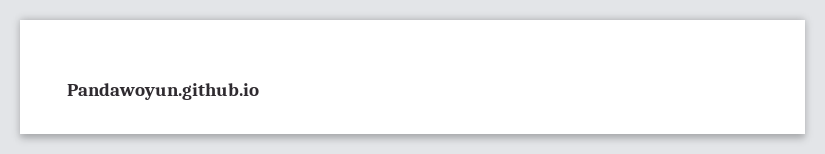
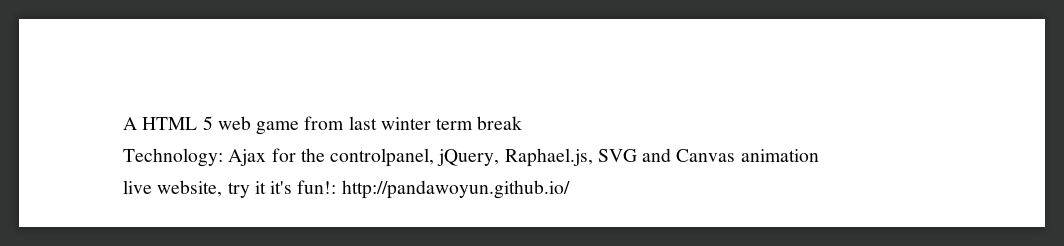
[67,83,259,100] Pandawoyun.github.io -> [123,116,523,135] [123,148,819,167] [123,180,570,199] A HTML 5 web game from last winter term break // Technology: Ajax for the controlpanel, jQuery, Raphael.js, SVG and Canvas animation // live website, try it it's fun!: http://pandawoyun.github.io/

